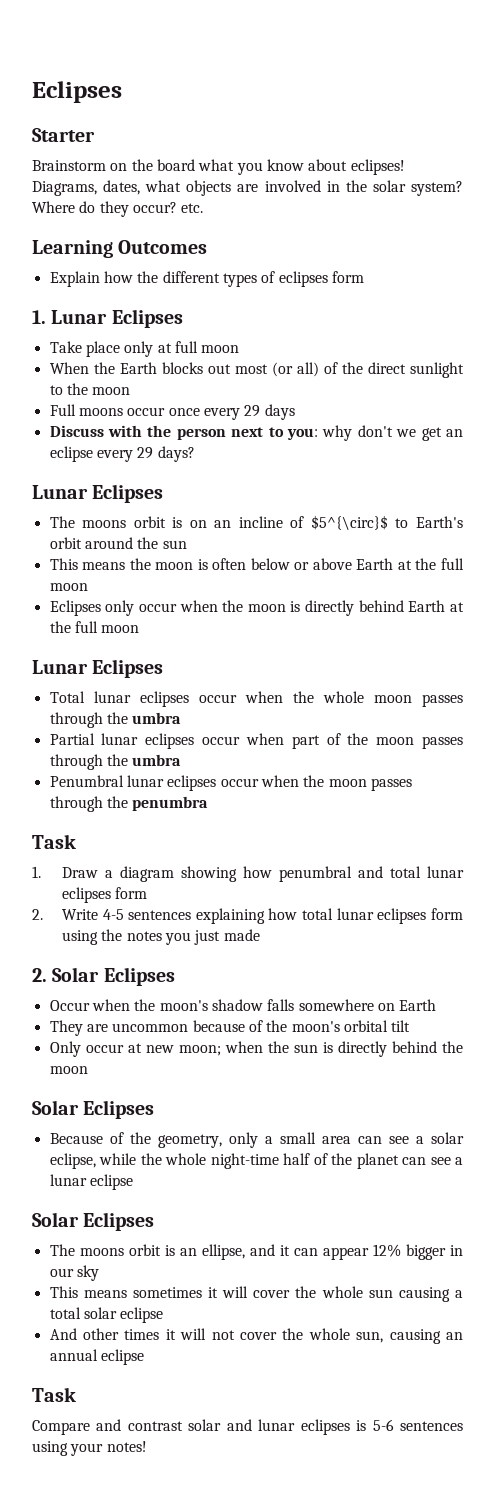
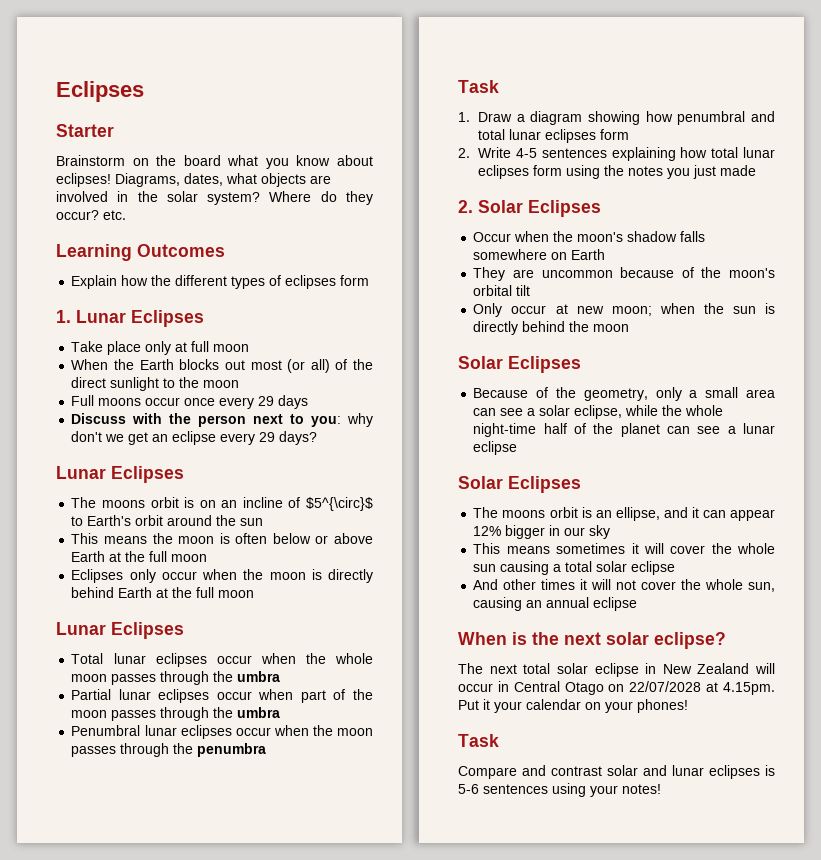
(144, 1357) none -> [458,632,726,649] [458,663,775,677] [458,681,775,695] [458,699,688,713] // When is the next solar eclipse? // The next total solar eclipse in New Zealand will occur in Central Otago on 22/07/2028 at 4.15pm. Put it your calendar on your phones!

